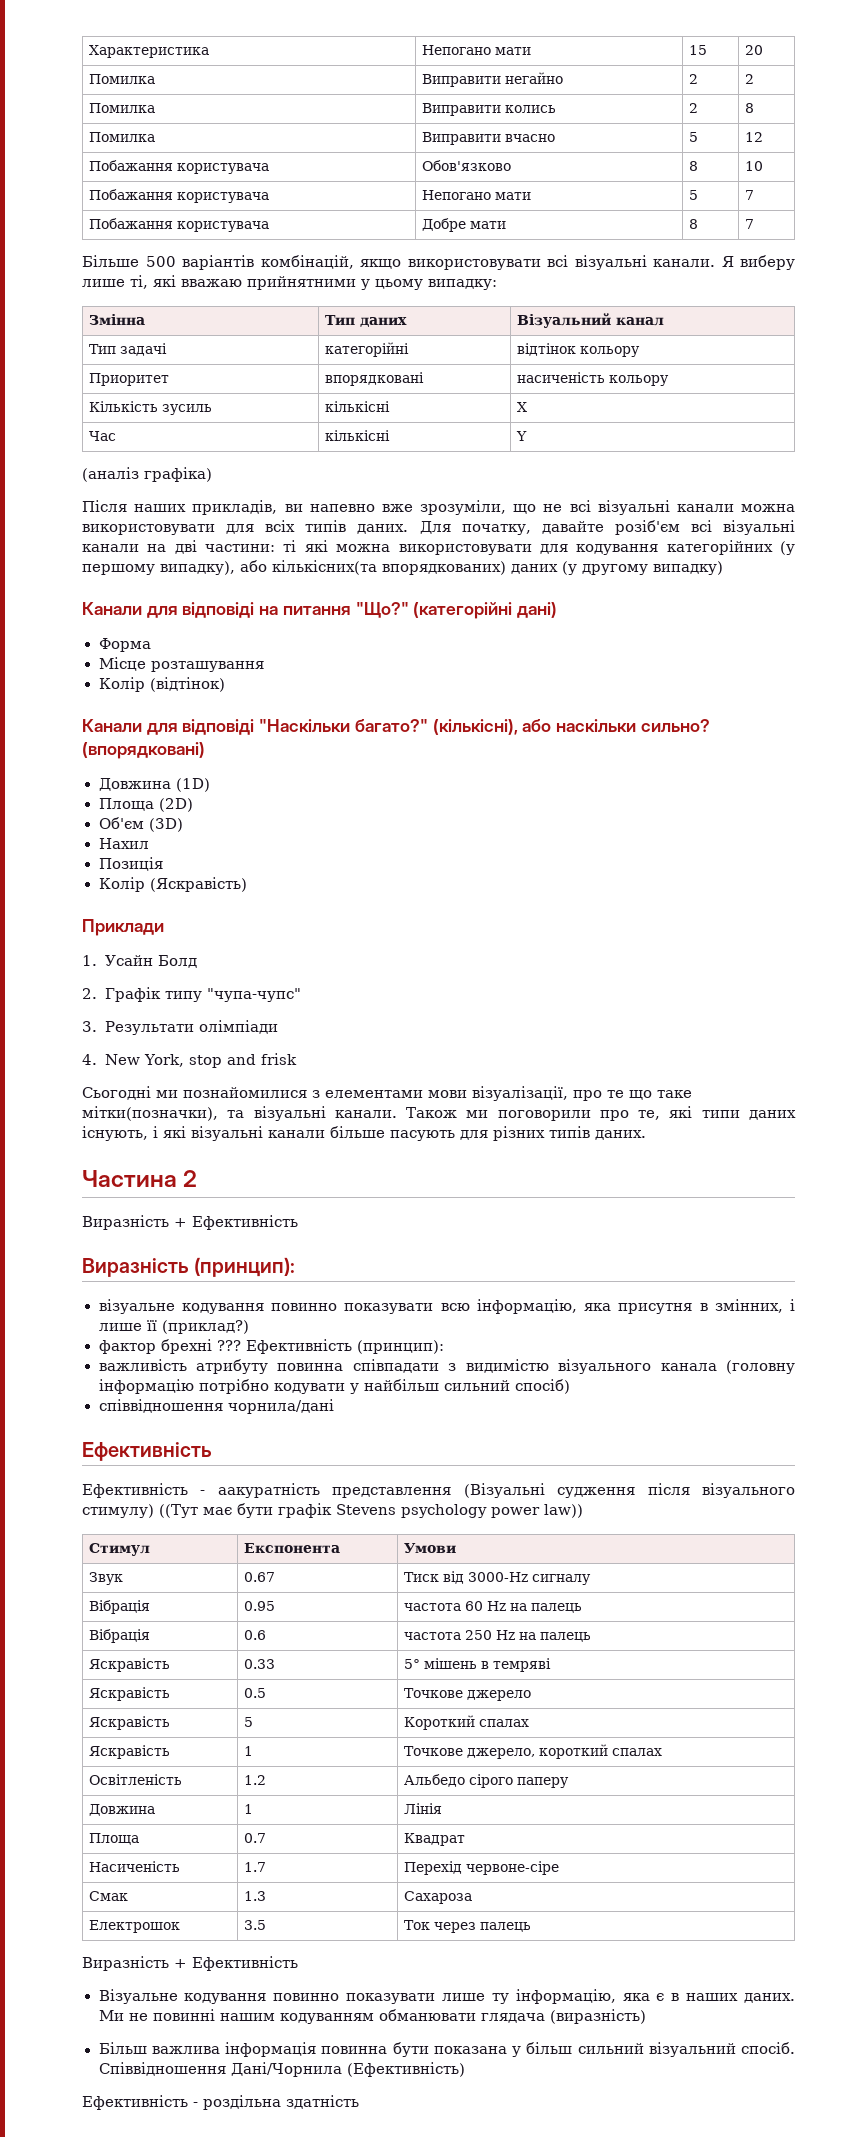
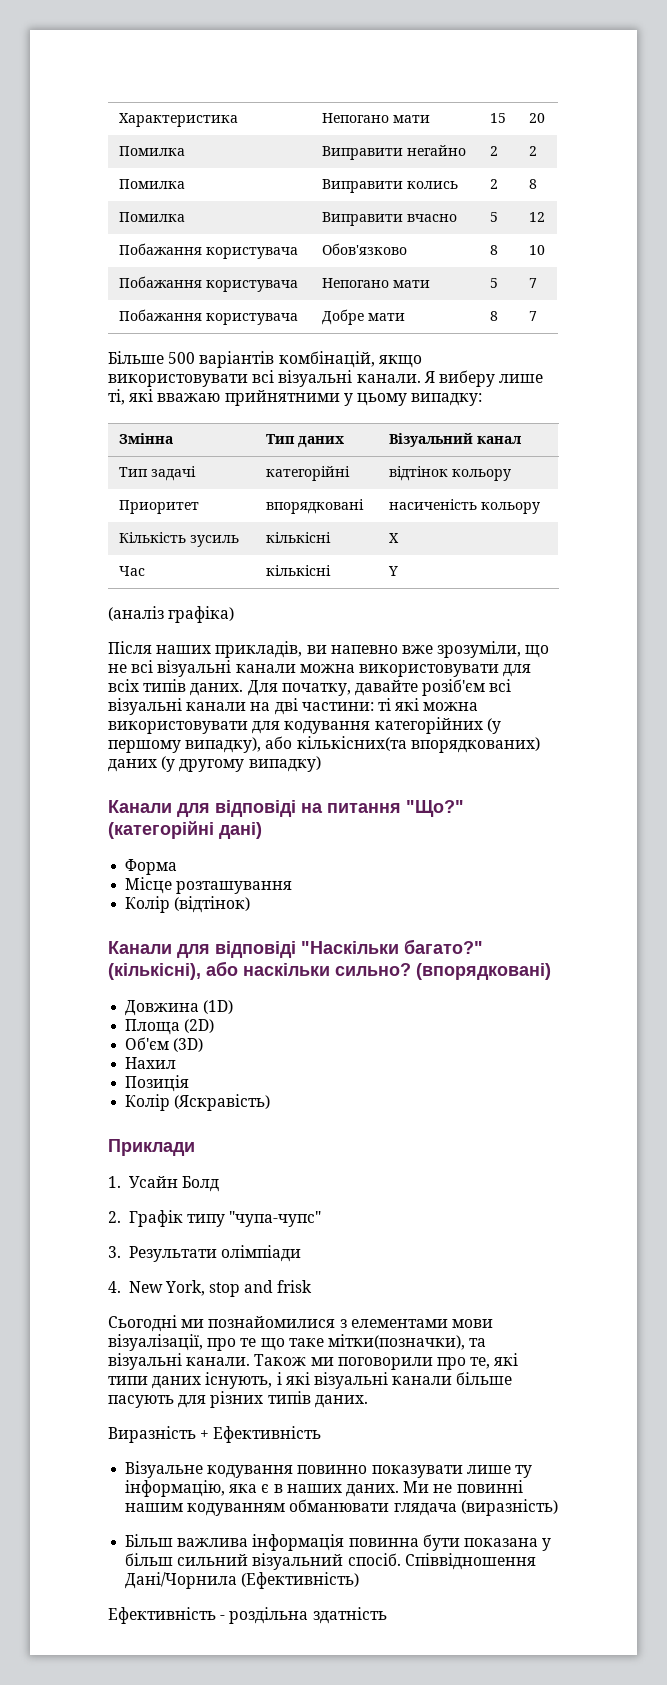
[82,1170,198,1187] [82,1215,298,1230] [82,1257,296,1277] [98,1299,795,1314] [98,1320,249,1334] [98,1339,444,1354] [98,1359,795,1374] [98,1379,570,1394] [98,1399,334,1414] [82,1442,212,1461] [82,1483,795,1498] [82,1503,583,1518] [88,1543,150,1556] [243,1543,340,1553] [403,1543,456,1553] [88,1572,123,1585] [243,1572,275,1582] [403,1571,591,1585] [88,1600,150,1614] [243,1601,275,1611] [403,1601,582,1613] [88,1629,150,1643] [243,1630,266,1640] [403,1630,591,1642] [88,1658,170,1672] [243,1659,275,1669] [403,1658,551,1672] [88,1687,170,1701] [243,1688,266,1698] [403,1688,531,1701] [88,1716,170,1730] [243,1717,253,1727] [403,1715,529,1730] [88,1745,170,1759] [243,1746,253,1756] [403,1744,662,1759] [88,1774,182,1785] [243,1775,266,1785] [403,1774,569,1788] [88,1804,155,1816] [243,1804,253,1814] [403,1803,442,1814] [88,1833,139,1845] [243,1833,266,1843] [403,1833,465,1846] [88,1861,180,1872] [243,1862,266,1872] [403,1861,559,1875] [88,1891,128,1901] [243,1891,266,1901] [403,1891,472,1904] [88,1920,180,1933] [243,1920,266,1930] [403,1920,531,1933] // Частина 2 // Виразність + Ефективність // Виразність (принцип): // візуальне кодування повинно показувати всю інформацію, яка присутня в змінних, і лише її (приклад?) // фактор брехні ??? Ефективність (принцип): // важливість атрибуту повинна співпадати з видимістю візуального канала (головну інформацію потрібно кодувати у найбільш сильний спосіб) // співвідношення чорнила/дані // Ефективність // Ефективність - аакуратність представлення (Візуальні судження після візуального стимулу) ((Тут має бути графік Stevens psychology power law)) // Стимул | Експонента | Умови // Звук | 0.67 | Тиск від 3000-Hz сигналу // Вібрація | 0.95 | частота 60 Hz на палець // Вібрація | 0.6 | частота 250 Hz на палець // Яскравість | 0.33 | 5° мішень в темряві // Яскравість | 0.5 | Точкове джерело // Яскравість | 5 | Короткий спалах // Яскравість | 1 | Точкове джерело, короткий спалах // Освітленість | 1.2 | Альбедо сірого паперу // Довжина | 1 | Лінія // Площа | 0.7 | Квадрат // Насиченість | 1.7 | Перехід червоне-сіре // Смак | 1.3 | Сахароза // Електрошок | 3.5 | Ток через палець -> (368, 1401) none

